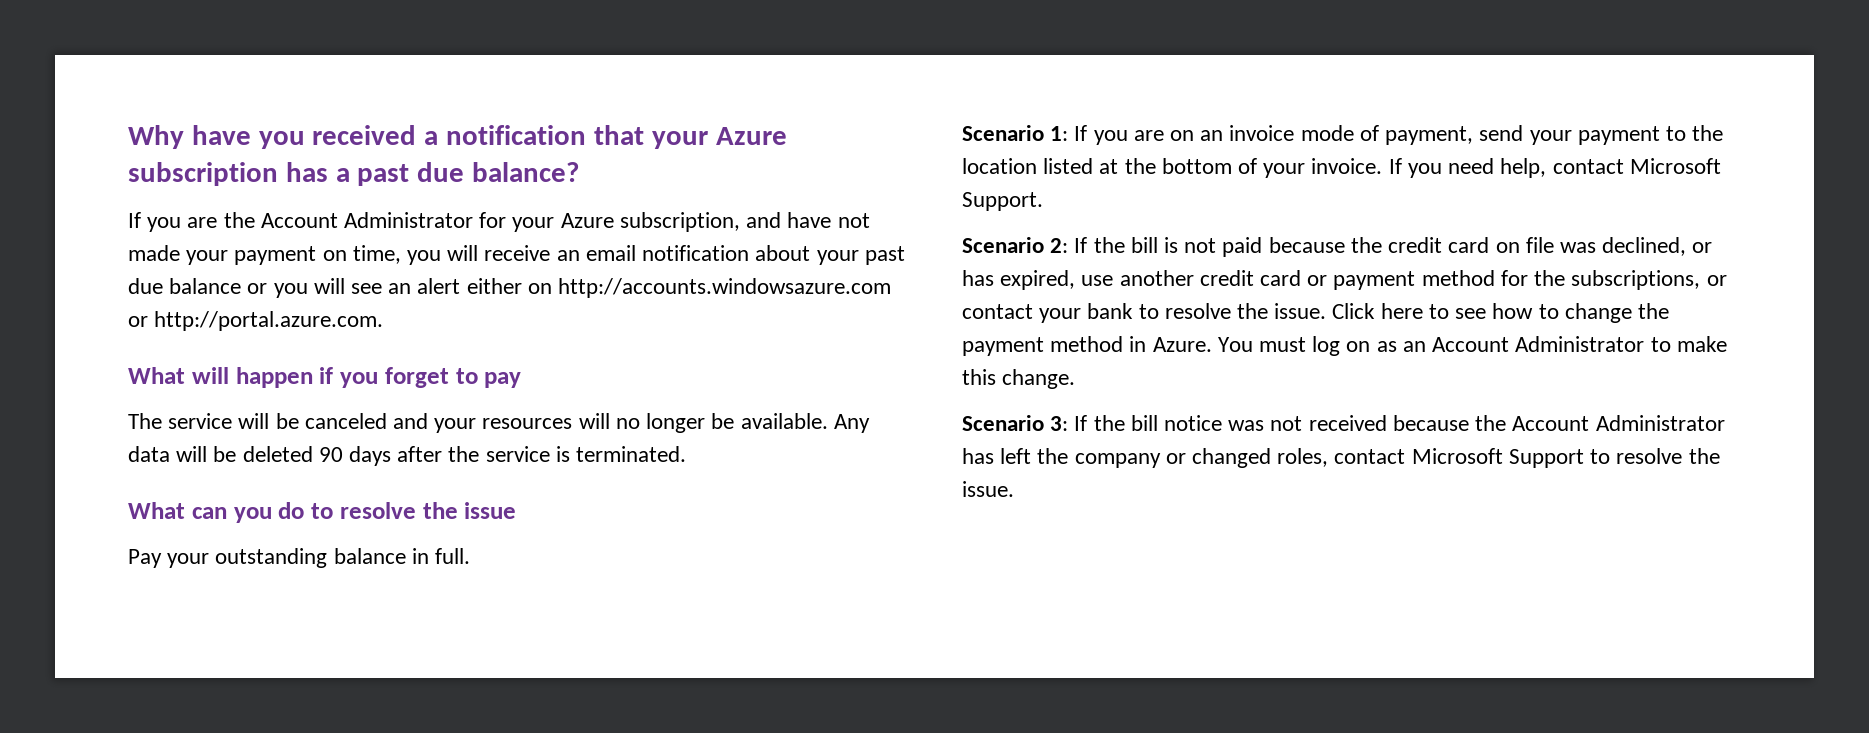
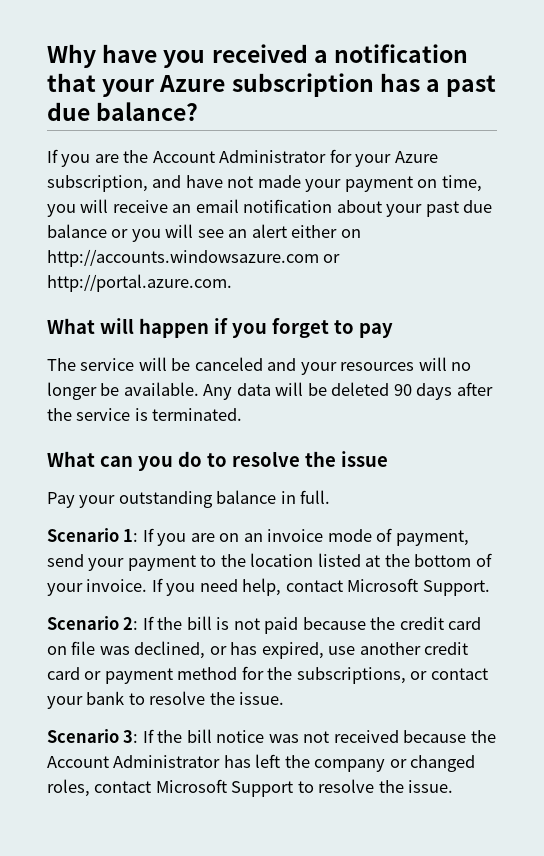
[1332,303,1669,323] [962,336,1727,356] [962,369,1076,389] Click here to see how to change the payment method in Azure. You must log on as an Account Administrator to make this change. -> (285, 698) none

